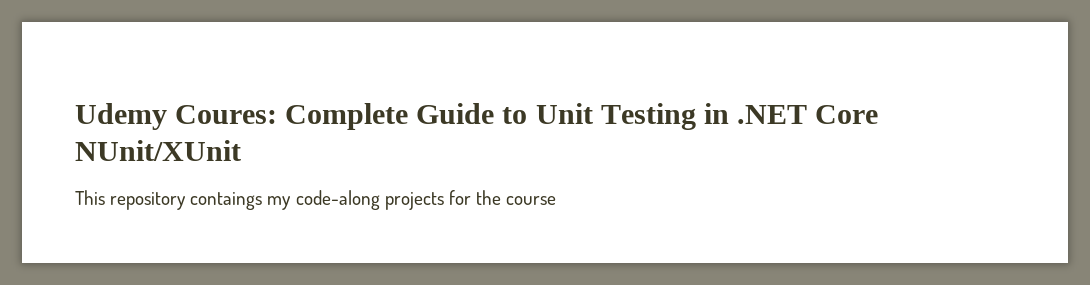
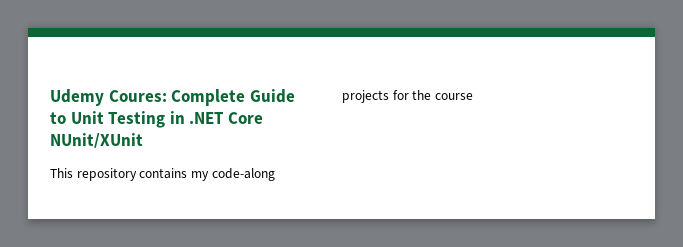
[190,192,263,210] contaings -> [139,168,188,179] contains

